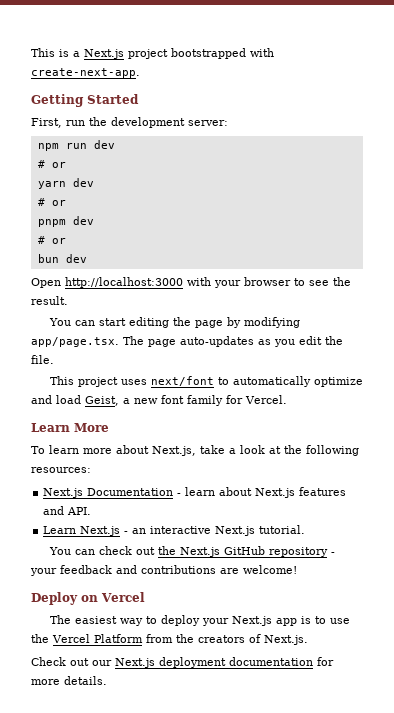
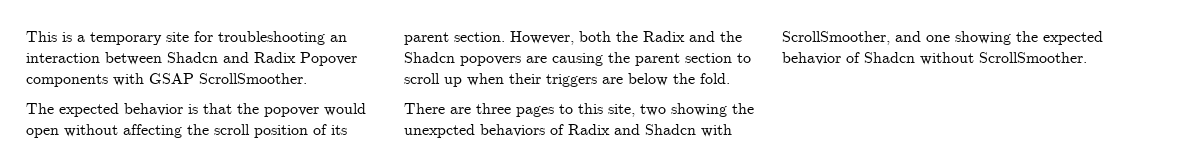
[84,48,274,59] [31,68,140,78] [31,94,139,107] [31,117,228,128] [37,140,115,151] [37,160,66,168] [37,178,94,189] [37,198,66,206] [37,216,94,227] [37,236,66,244] [37,254,87,263] [31,277,351,288] [31,296,68,305] [48,317,300,328] [31,336,343,347] [31,355,54,364] [49,376,363,387] [31,395,287,406] [31,423,109,432] [31,445,359,456] [31,467,91,473] [43,487,347,498] [43,506,92,515] [43,525,306,536] [48,546,335,557] [30,565,297,576] [31,592,145,605] [49,615,350,626] [31,634,308,645] [31,657,334,668] [31,676,107,685] Next.js project bootstrapped with create-next-app. // Getting Started // First, run the development server: // npm run dev // # or // yarn dev // # or // pnpm dev // # or // bun dev // Open http://localhost:3000 with your browser to see the result. // You can start editing the page by modifying app/page.tsx. The page auto-updates as you edit the file. // This project uses next/font to automatically optimize and load Geist, a new font family for Vercel. // Learn More // To learn more about Next.js, take a look at the following resources: // Next.js Documentation - learn about Next.js features and API. // Learn Next.js - an interactive Next.js tutorial. // You can check out the Next.js GitHub repository - your feedback and contributions are welcome! // Deploy on Vercel // The easiest way to deploy your Next.js app is to use the Vercel Platform from the creators of Next.js. // Check out our Next.js deployment documentation for more details. -> [90,31,347,45] [26,52,357,66] [26,73,307,87] [26,103,366,117] [26,124,347,138] [404,31,742,45] [404,52,751,66] [404,73,730,87] [404,103,754,117] [404,124,732,138] [782,31,1103,45] [782,52,1087,65] temporary site for troubleshooting an interaction between Shadcn and Radix Popover components with GSAP ScrollSmoother. // The expected behavior is that the popover would open without affecting the scroll position of its parent section. However, both the Radix and the Shadcn popovers are causing the parent section to scroll up when their triggers are below the fold. // There are three pages to this site, two showing the unexpcted behaviors of Radix and Shadcn with ScrollSmoother, and one showing the expected behavior of Shadcn without ScrollSmoother.

